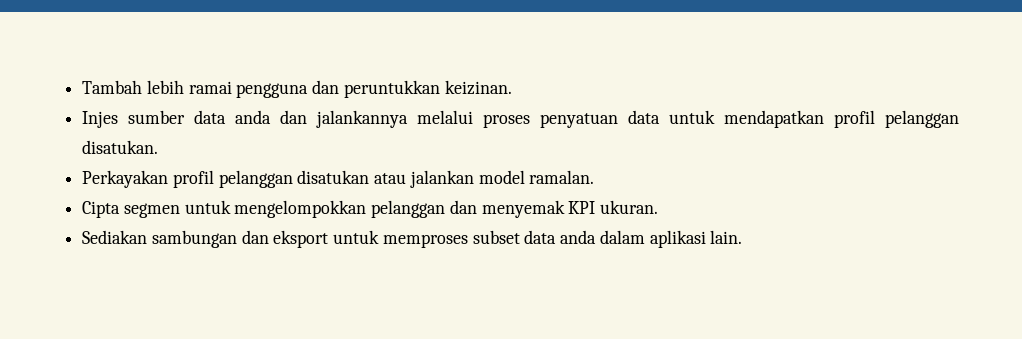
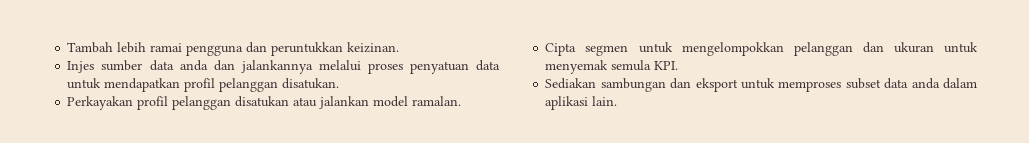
[481,200,659,218] menyemak KPI ukuran. -> [893,42,978,53] [545,60,679,74] ukuran untuk menyemak semula KPI.

